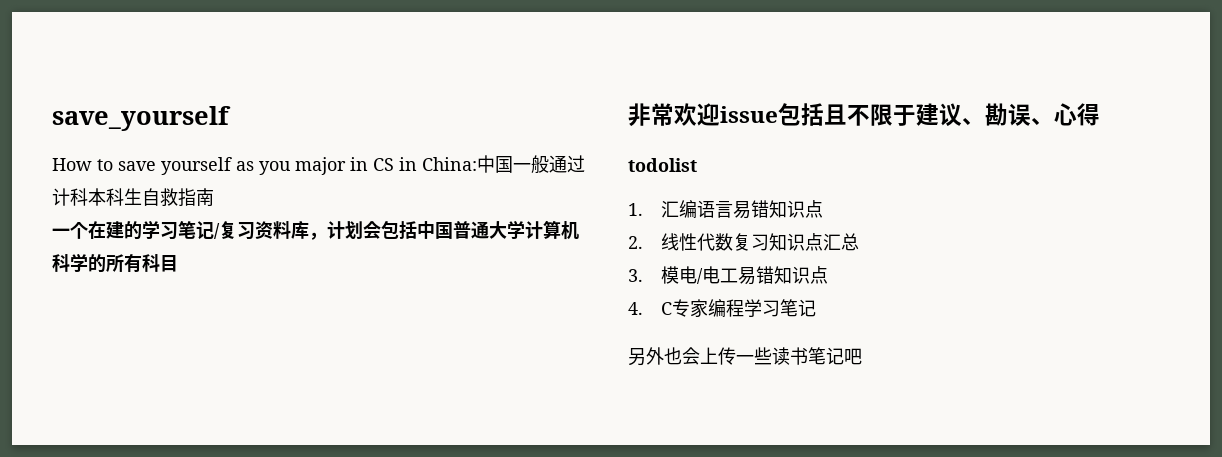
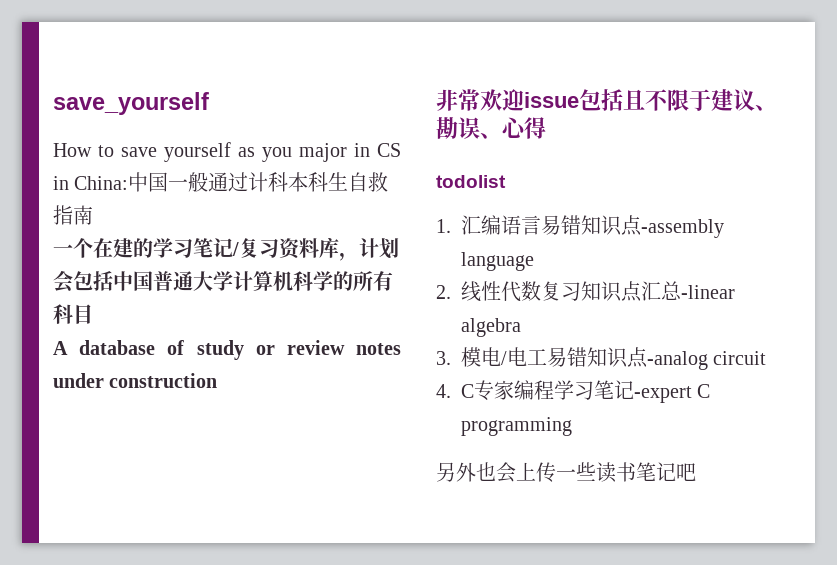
(178, 263) none -> [53,340,402,360] [53,373,218,388] // A database of study or review notes under construction
(824, 209) none -> [641,219,724,238] [461,252,534,271] -assembly language
(860, 242) none -> [681,285,735,299] [461,318,521,337] -linear algebra
(829, 275) none -> [647,351,767,370] -analog circuit
(817, 308) none -> [634,384,711,403] [461,417,572,436] -expert C programming

